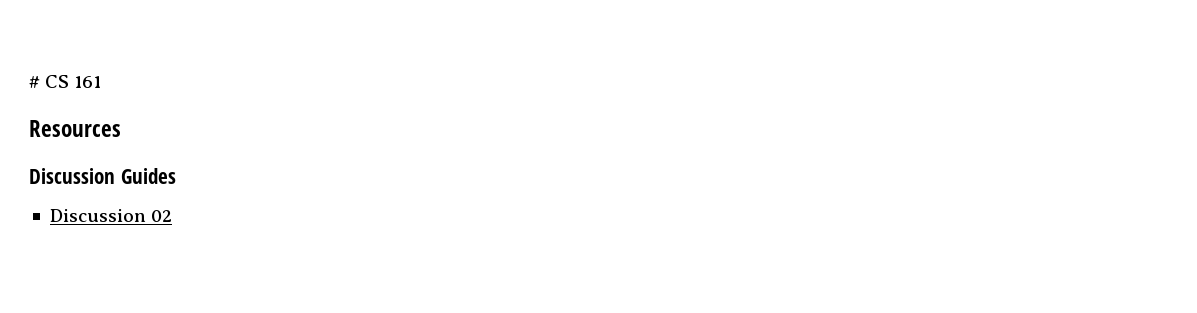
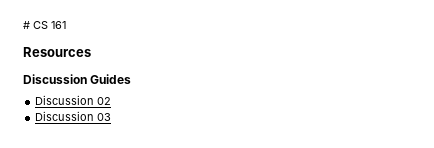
(173, 216) none -> [35,111,112,121] // Discussion 03

